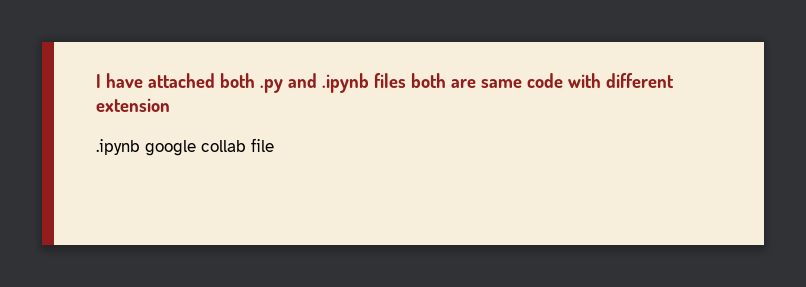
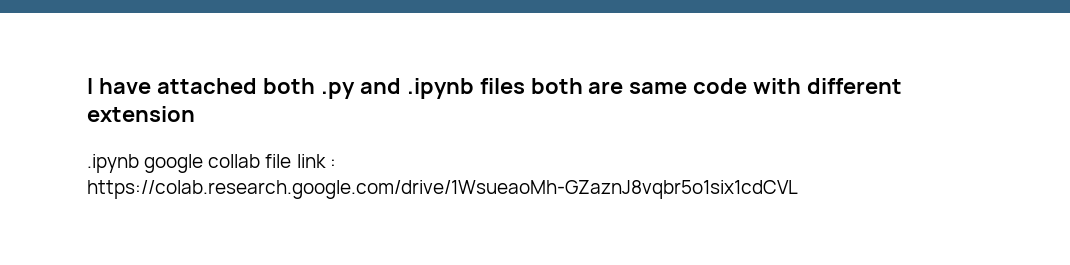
(274, 145) none -> [296,154,336,168] [87,180,798,199] link : https://colab.research.google.com/drive/1WsueaoMh-GZaznJ8vqbr5o1six1cdCVL

